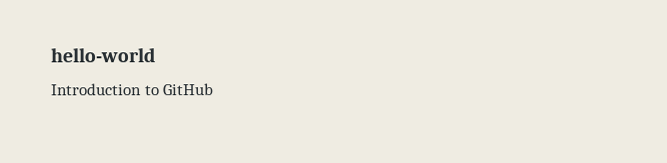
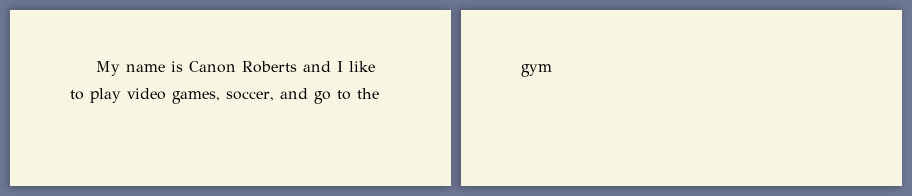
[50,47,155,63] [51,83,215,96] hello-world // Introduction to GitHub -> [96,61,376,76] [70,88,379,104] [521,64,552,77] My name is Canon Roberts and I like to play video games, soccer, and go to the gym

